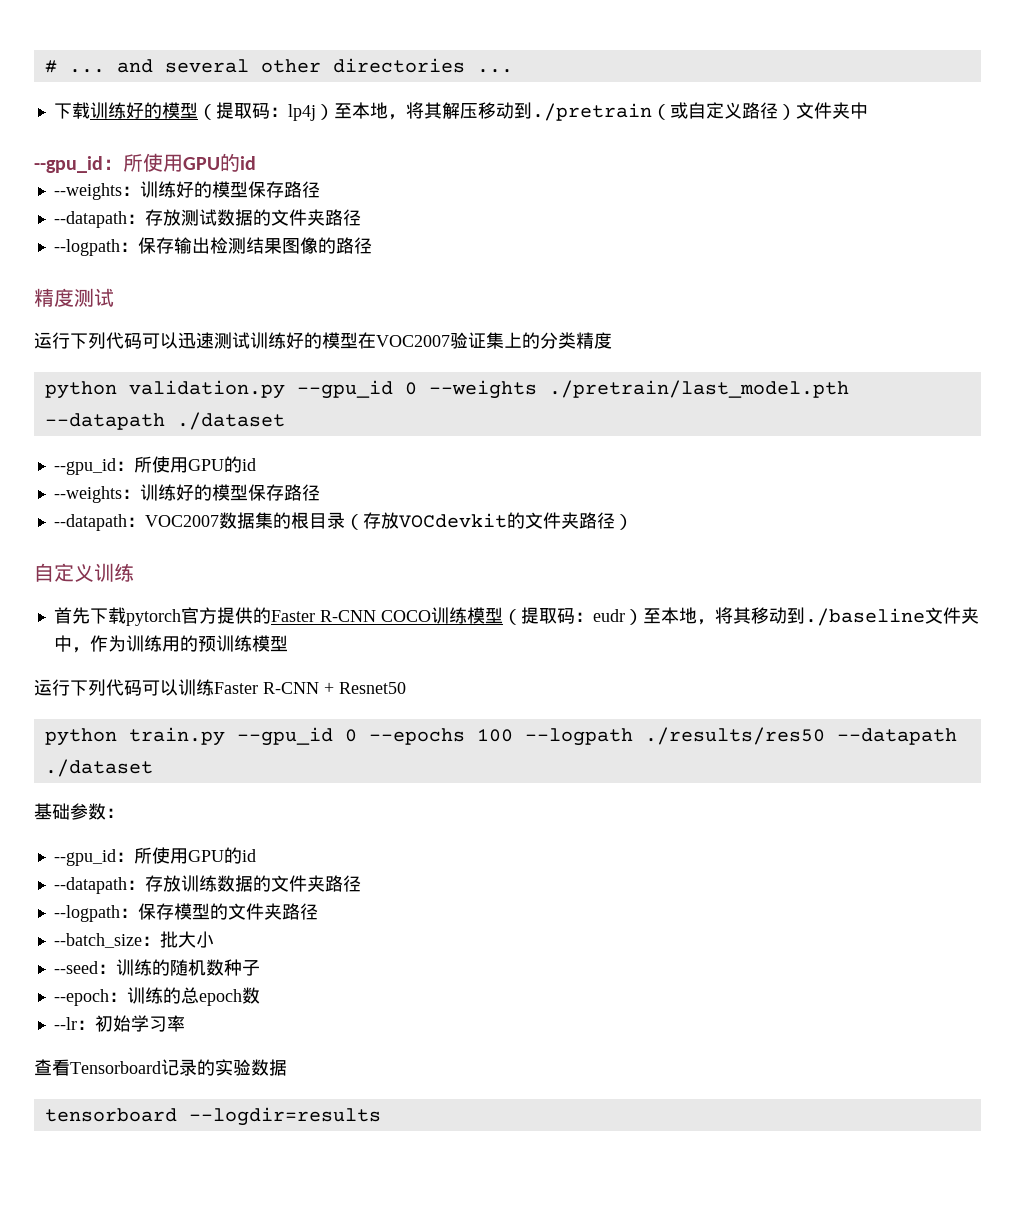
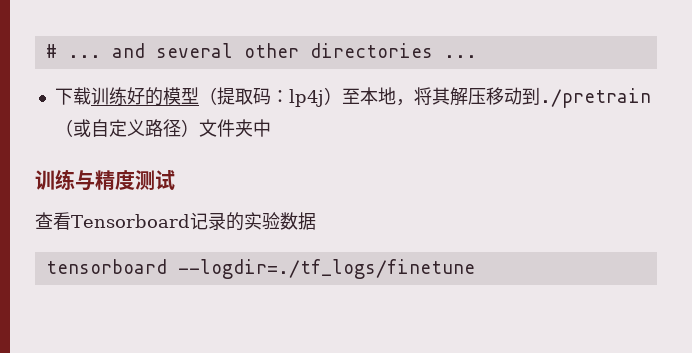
[34,153,256,173] [53,181,320,200] [53,209,361,228] [53,237,372,256] [34,288,114,307] [34,332,612,349] [44,380,849,399] [44,412,285,430] [53,456,256,475] [53,484,320,503] [53,512,633,531] [34,563,134,582] [53,607,979,626] [53,635,288,653] [34,679,406,696] [44,727,957,746] [44,759,153,777] [34,803,124,820] [53,847,256,866] [53,875,361,894] [53,903,318,922] [53,931,214,948] [53,959,260,976] [53,987,260,1006] [53,1015,185,1032] --gpu_id：所使用GPU的id // --weights：训练好的模型保存路径 // --datapath：存放测试数据的文件夹路径 // --logpath：保存输出检测结果图像的路径 // 精度测试 // 运行下列代码可以迅速测试训练好的模型在VOC2007验证集上的分类精度 // python validation.py --gpu_id 0 --weights ./pretrain/last_model.pth --datapath ./dataset // --gpu_id：所使用GPU的id // --weights：训练好的模型保存路径 // --datapath：VOC2007数据集的根目录（存放VOCdevkit的文件夹路径） // 自定义训练 // 首先下载pytorch官方提供的Faster R-CNN COCO训练模型（提取码：eudr）至本地，将其移动到./baseline文件夹中，作为训练用的预训练模型 // 运行下列代码可以训练Faster R-CNN + Resnet50 // python train.py --gpu_id 0 --epochs 100 --logpath ./results/res50 --datapath ./dataset // 基础参数： // --gpu_id：所使用GPU的id // --datapath：存放训练数据的文件夹路径 // --logpath：保存模型的文件夹路径 // --batch_size：批大小 // --seed：训练的随机数种子 // --epoch：训练的总epoch数 // --lr：初始学习率 -> [35,169,175,191] 训练与精度测试
[188,1107,381,1126] --logdir=results -> [177,259,475,279] --logdir=./tf_logs/finetune

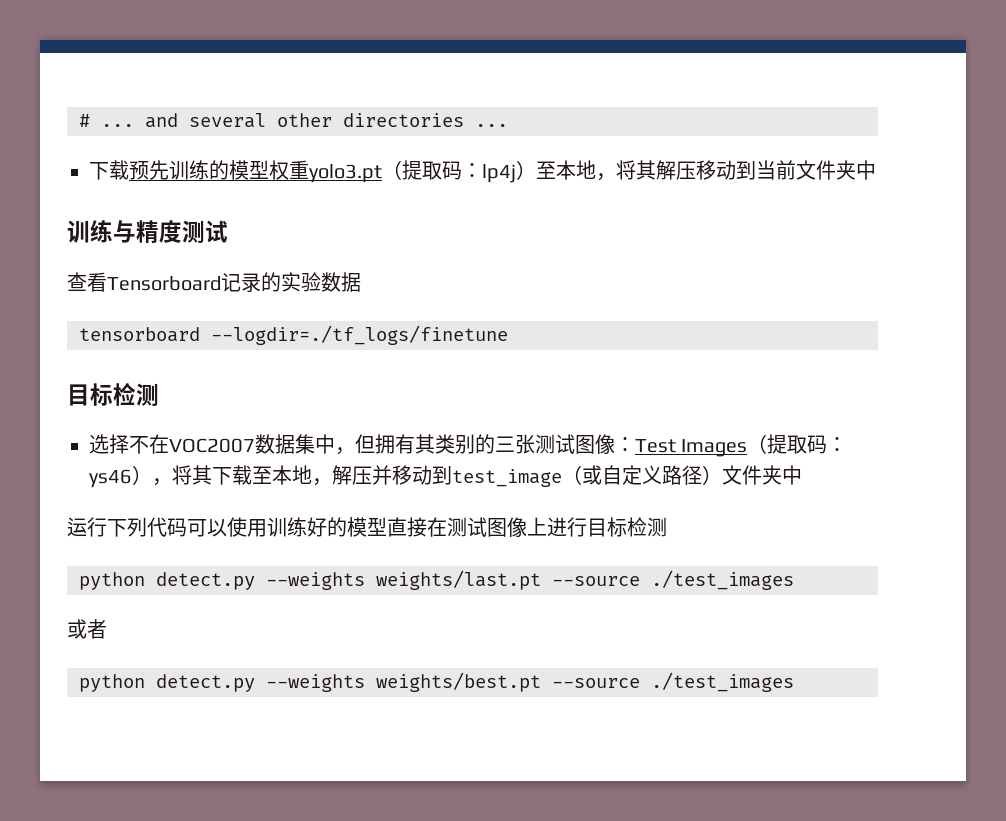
[90,87,199,106] 训练好的模型 -> [129,160,382,183] 预先训练的模型权重yolo3.pt
[539,88,651,108] [54,119,199,137] ./pretrain（或自定义路径） -> [756,160,796,180] 当前
(475, 269) none -> [67,382,159,406] [89,434,848,457] [89,465,802,488] [67,517,667,537] [79,570,794,590] [67,619,107,639] [79,672,794,692] // 目标检测 // 选择不在VOC2007数据集中，但拥有其类别的三张测试图像：Test Images（提取码：ys46），将其下载至本地，解压并移动到test_image（或自定义路径）文件夹中 // 运行下列代码可以使用训练好的模型直接在测试图像上进行目标检测 // python detect.py --weights weights/last.pt --source ./test_images // 或者 // python detect.py --weights weights/best.pt --source ./test_images

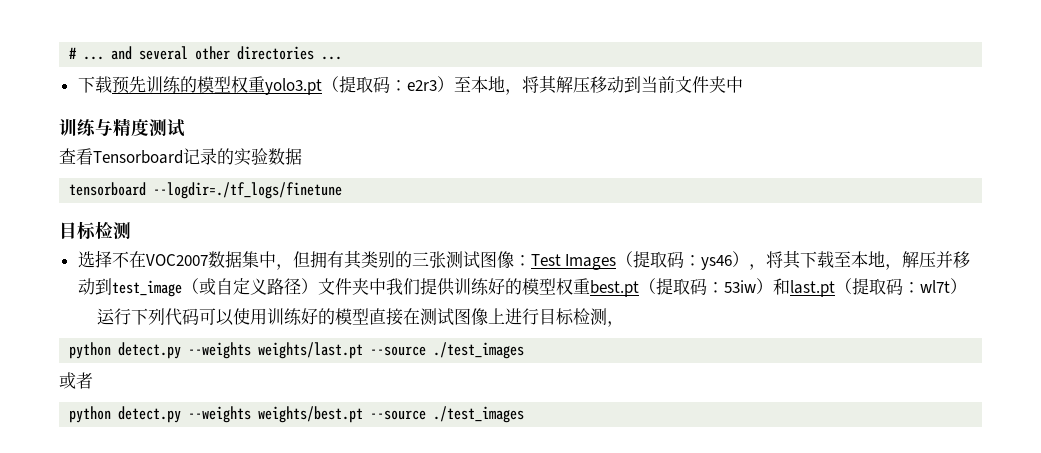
[482,164,516,183] lp4j -> [406,80,437,91] e2r3
(802, 475) none -> [385,278,967,297] 我们提供训练好的模型权重best.pt（提取码：53iw）和last.pt（提取码：wl7t）
(667, 527) none -> [606,321,624,327] ，

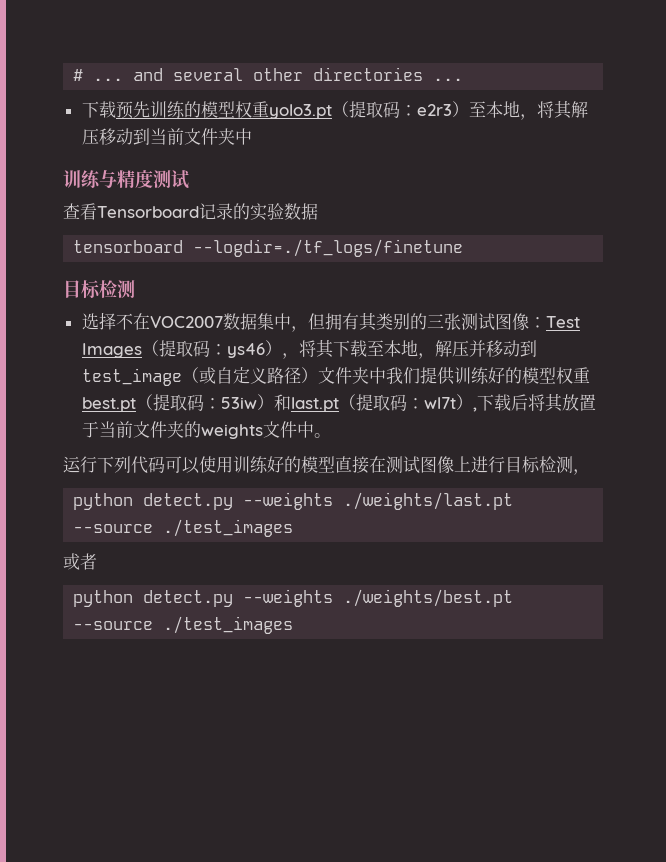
(967, 286) none -> [472,393,596,412] [81,421,331,439] ,下载后将其放置于当前文件夹的weights文件中。
[258,342,364,359] weights/last.pt -> [343,492,514,510] ./weights/last.pt
[258,406,364,423] weights/best.pt -> [343,589,514,607] ./weights/best.pt

